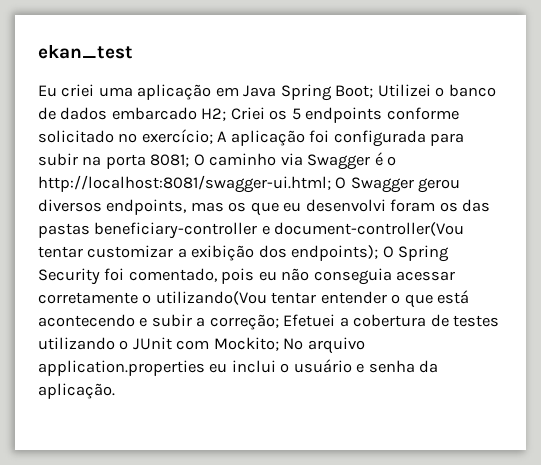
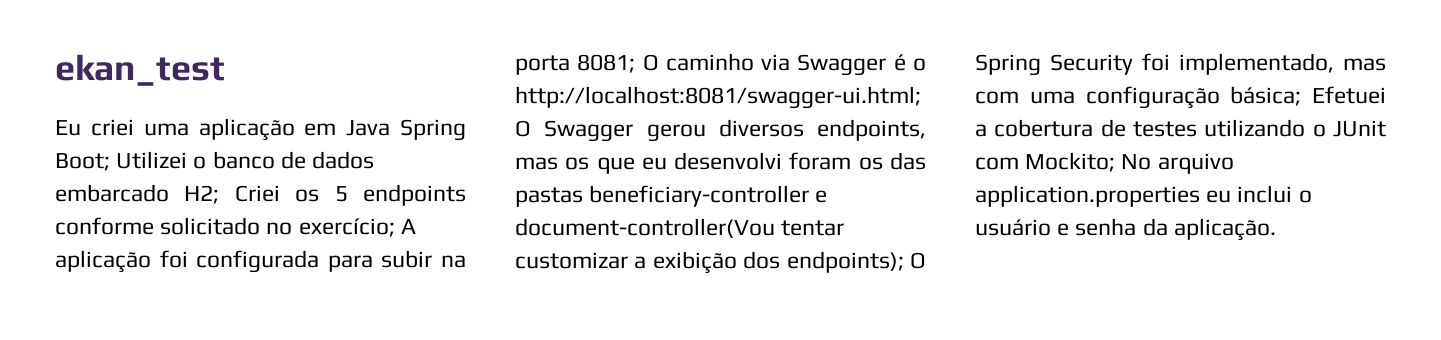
[128,268,456,285] [38,290,470,308] [38,314,279,330] comentado, pois eu não conseguia acessar corretamente o utilizando(Vou tentar entender o que está acontecendo e subir a correção; -> [1179,53,1386,75] [975,86,1302,109] implementado, mas com uma configuração básica;

